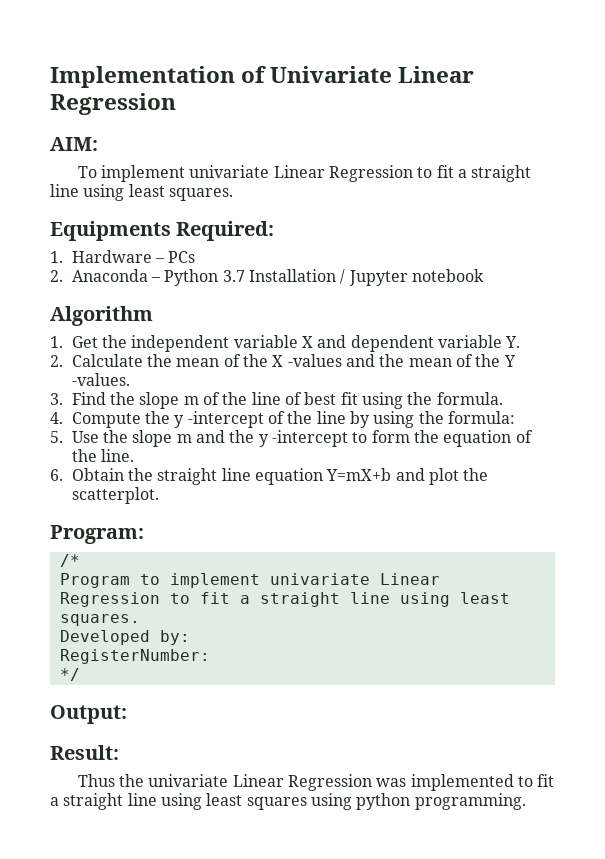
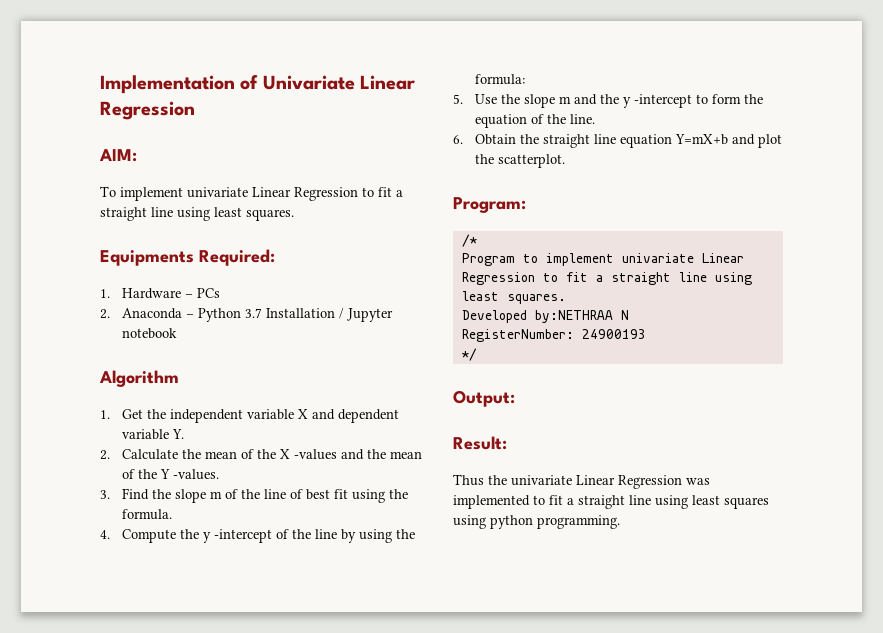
[159,630,190,645] by: -> [534,310,629,323] by:NETHRAA N
(210, 656) none -> [581,329,646,339] 24900193

